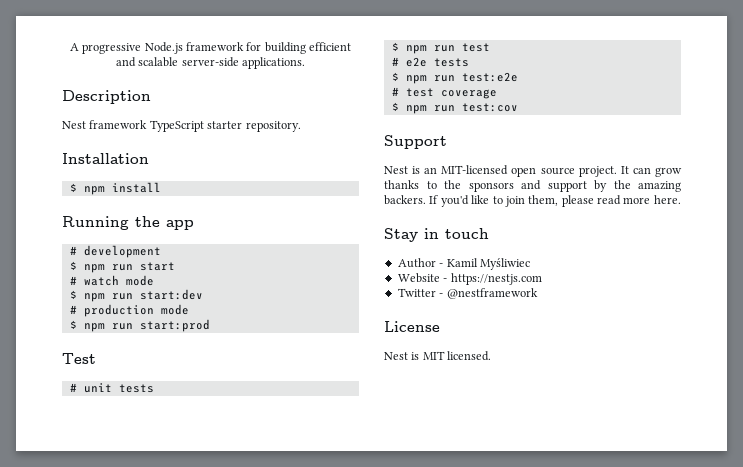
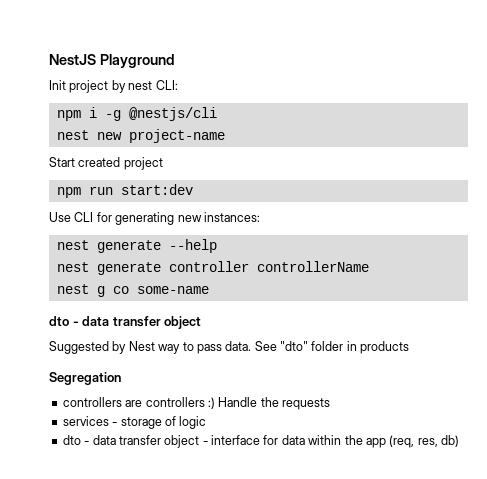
[69,42,352,54] [115,57,306,69] [62,90,151,104] [62,120,301,132] [62,153,149,164] [69,182,161,195] [62,216,194,230] [69,245,161,258] [69,261,175,273] [69,275,154,286] [69,289,203,302] [69,304,189,317] [69,319,210,332] [62,353,96,364] [69,383,154,393] [391,42,490,54] [391,57,469,67] [391,72,518,84] [391,87,497,99] [391,102,518,114] [384,135,447,149] [384,165,682,177] [384,180,681,192] [384,195,681,207] [384,228,489,242] [397,258,530,270] [397,273,542,285] [397,288,538,299] [384,321,440,332] [384,351,492,361] A progressive Node.js framework for building efficient and scalable server-side applications. // Description // Nest framework TypeScript starter repository. // Installation // $ npm install // Running the app // # development // $ npm run start // # watch mode // $ npm run start:dev // # production mode // $ npm run start:prod // Test // # unit tests // $ npm run test // # e2e tests // $ npm run test:e2e // # test coverage // $ npm run test:cov // Support // Nest is an MIT-licensed open source project. It can grow thanks to the sponsors and support by the amazing backers. If you'd like to join them, please read more here. // Stay in touch // Author - Kamil Myśliwiec // Website - https://nestjs.com // Twitter - @nestframework // License // Nest is MIT licensed. -> [49,54,175,68] [49,80,178,93] [56,107,217,121] [56,129,225,143] [49,157,163,170] [56,184,193,198] [49,212,260,225] [56,239,217,253] [56,261,369,275] [56,284,209,297] [49,316,202,329] [49,341,410,354] [49,372,121,385] [62,397,330,410] [62,416,207,429] [62,435,459,448] NestJS Playground // Init project by nest CLI: // npm i -g @nestjs/cli // nest new project-name // Start created project // npm run start:dev // Use CLI for generating new instances: // nest generate --help // nest generate controller controllerName // nest g co some-name // dto - data transfer object // Suggested by Nest way to pass data. See "dto" folder in products // Segregation // controllers are controllers :) Handle the requests // services - storage of logic // dto - data transfer object - interface for data within the app (req, res, db)

